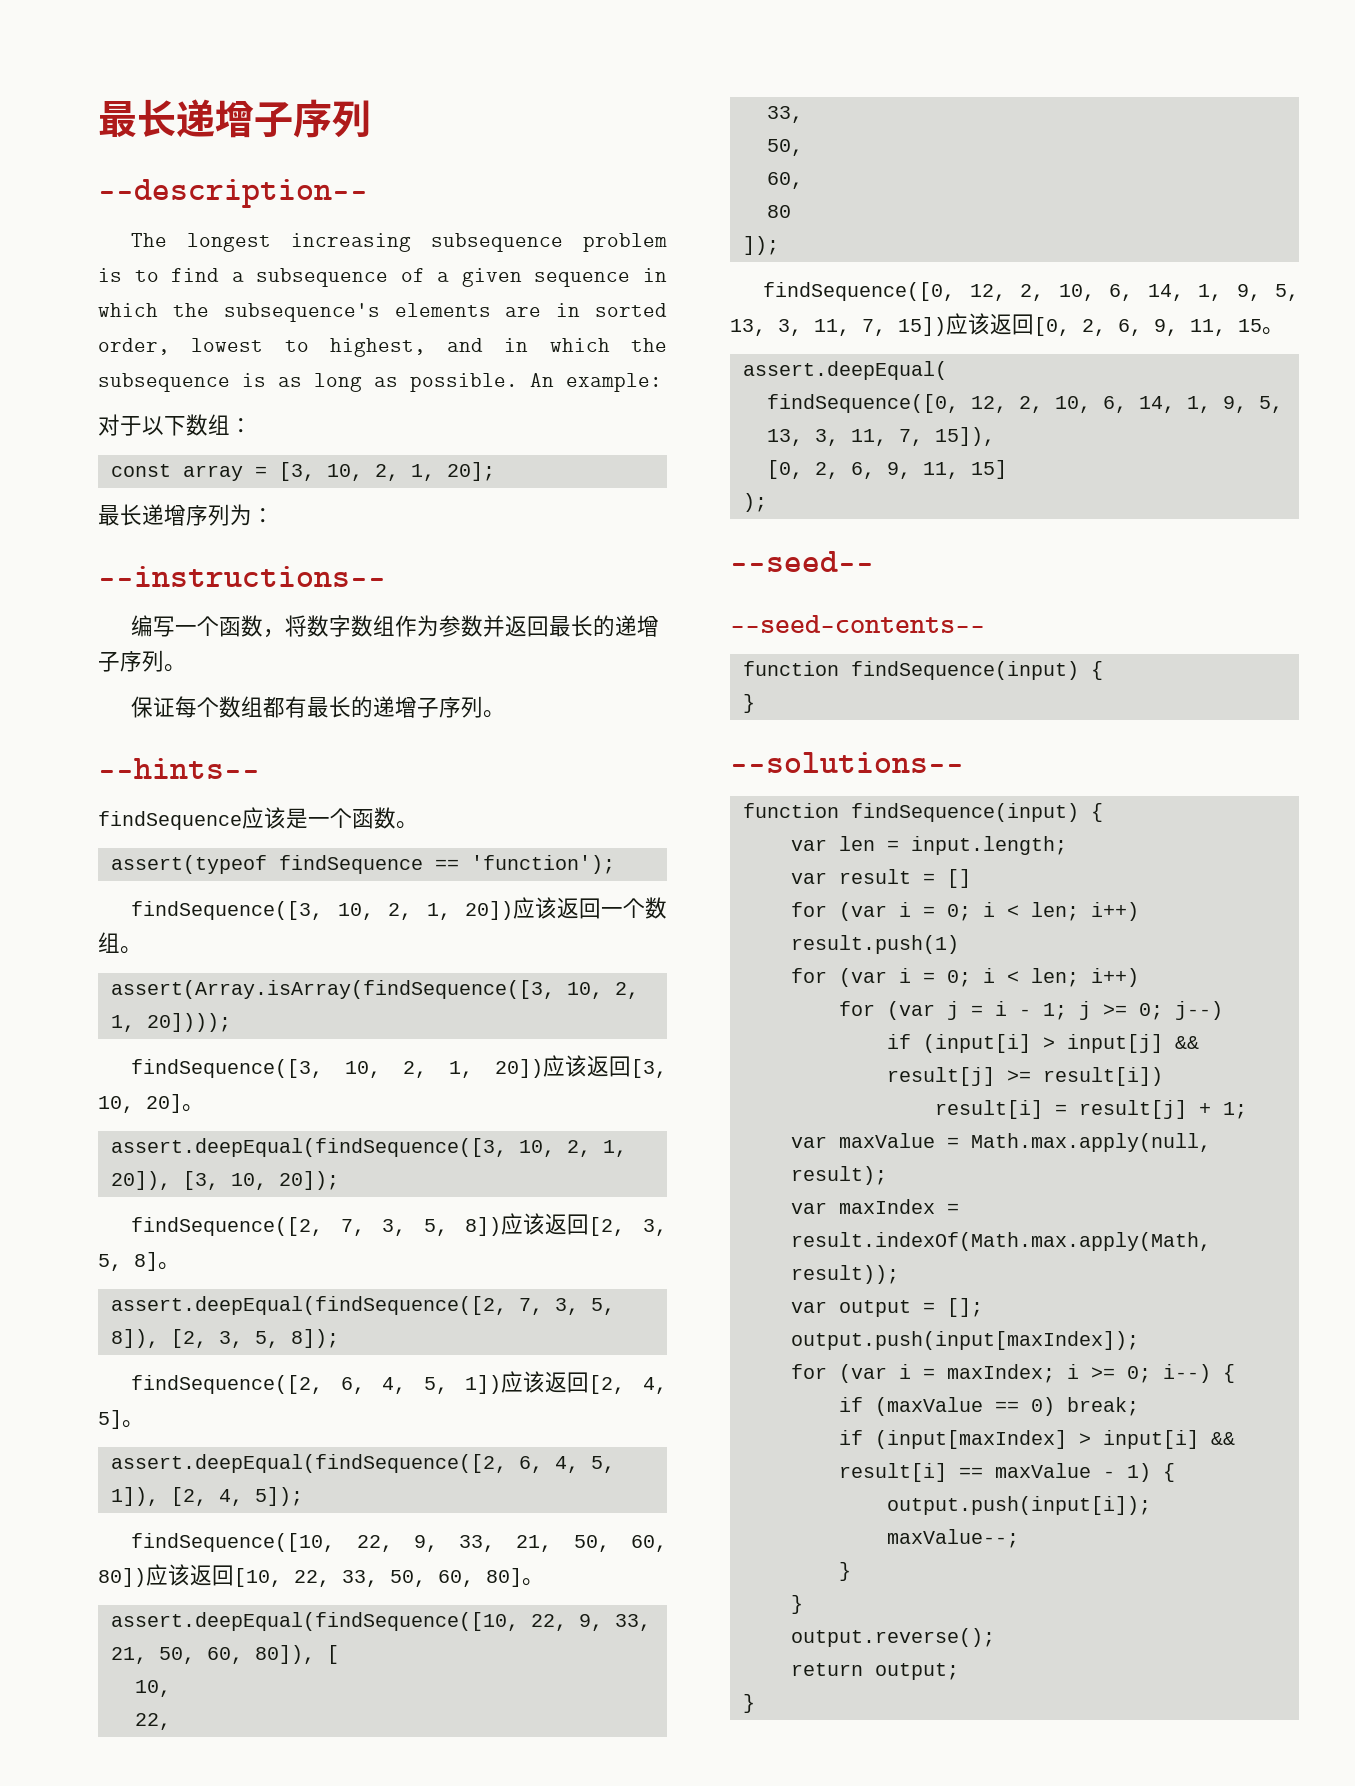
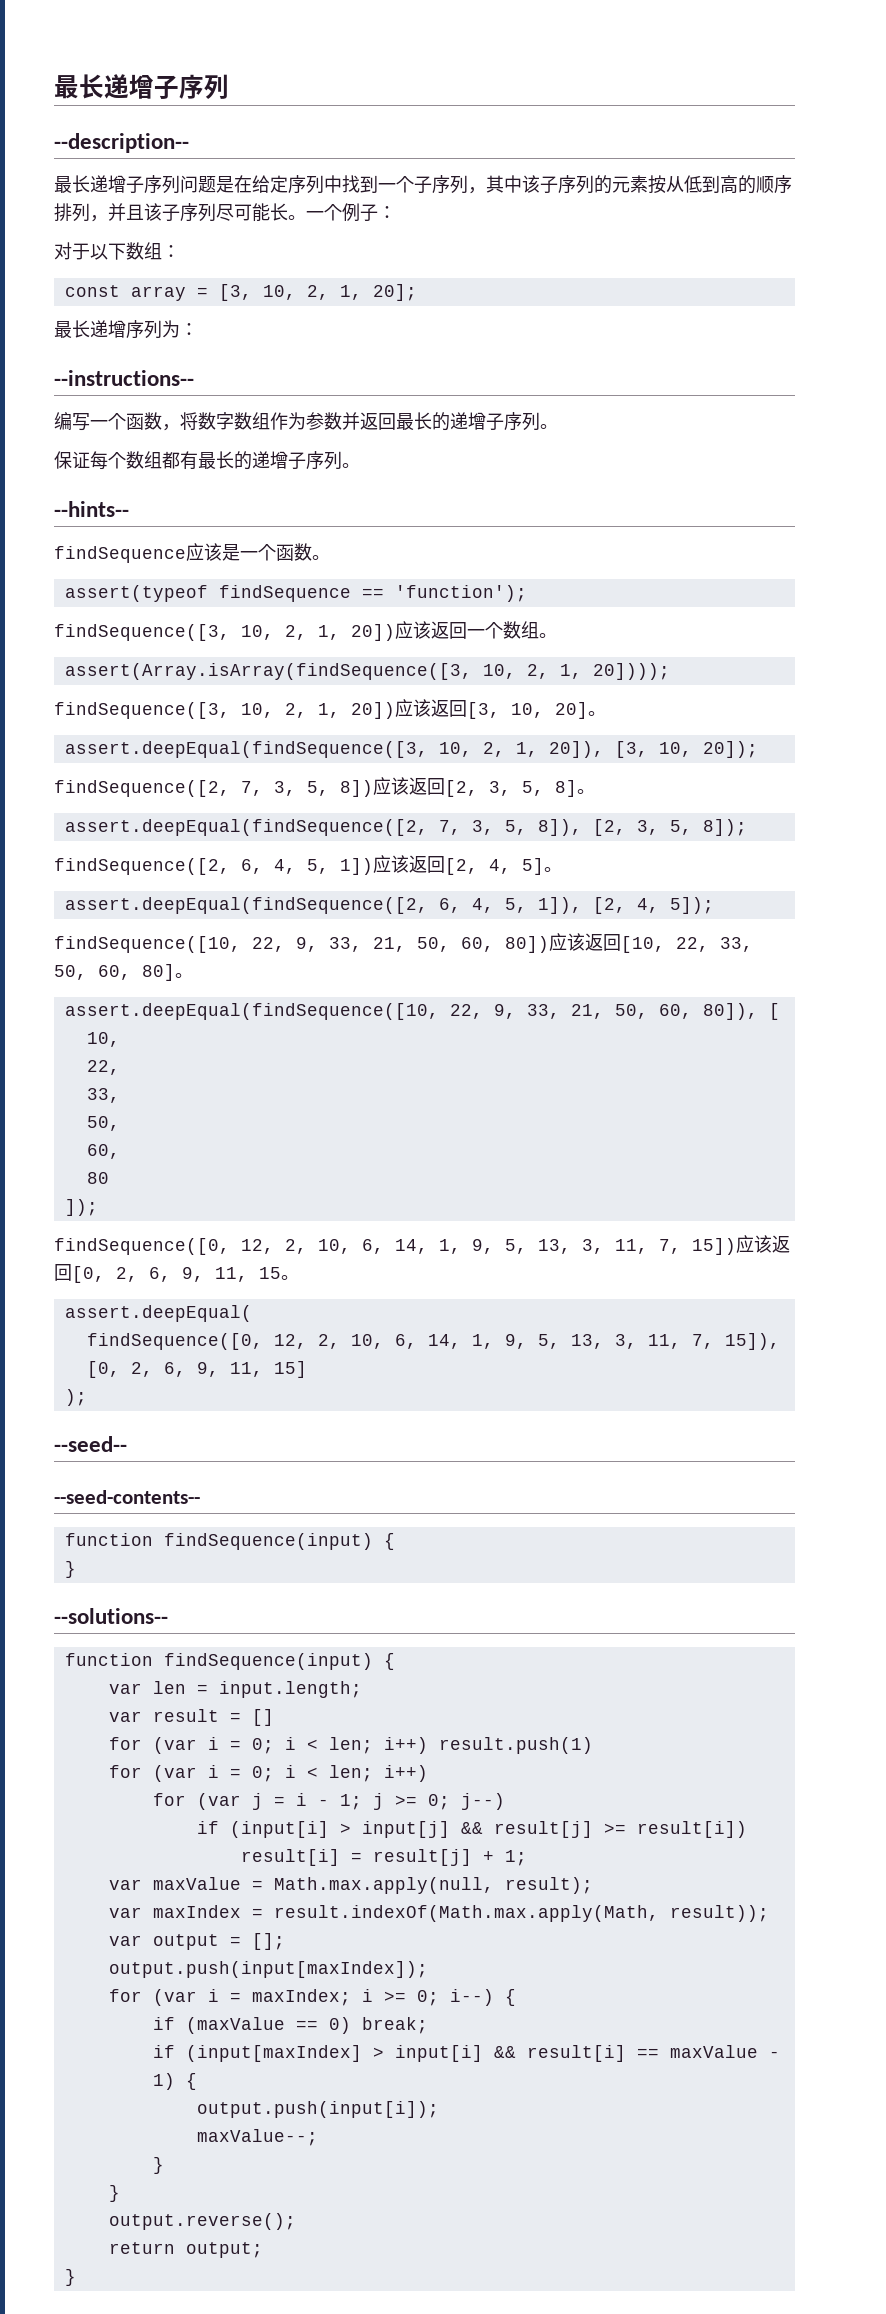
[131,233,667,252] [98,268,667,287] [98,303,667,322] [98,338,667,357] [98,373,662,392] The longest increasing subsequence problem is to find a subsequence of a given sequence in which the subsequence's elements are in sorted order, lowest to highest, and in which the subsequence is as long as possible. An example: -> [54,175,792,194] [54,203,396,222] 最长递增子序列问题是在给定序列中找到一个子序列，其中该子序列的元素按从低到高的顺序排列，并且该子序列尽可能长。一个例子：

